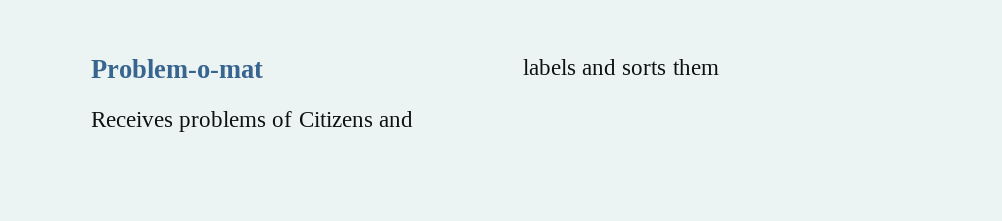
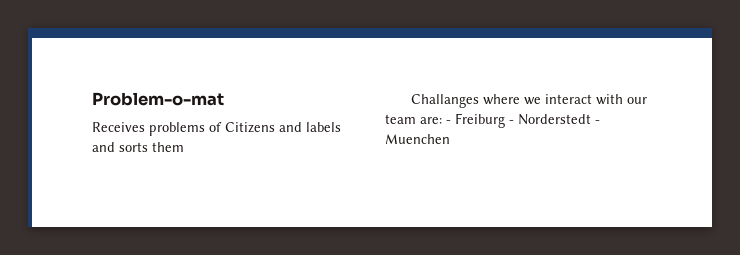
(719, 67) none -> [410,94,647,108] [385,113,600,128] [385,134,450,144] // Challanges where we interact with our team are: - Freiburg - Norderstedt - Muenchen

